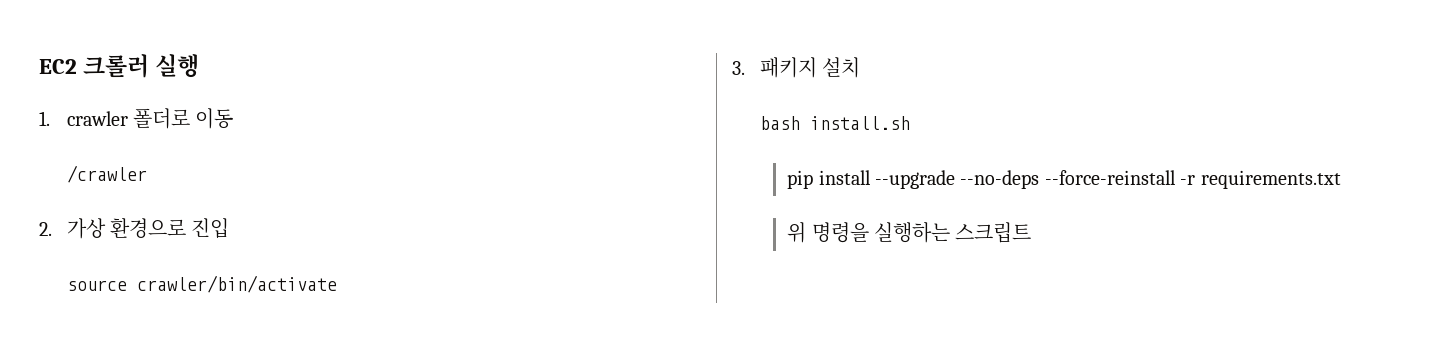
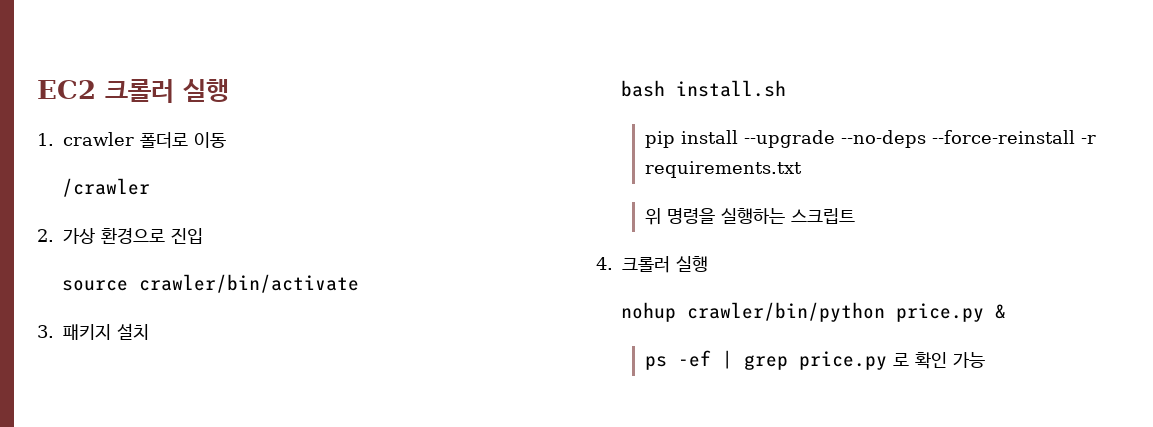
(1032, 232) none -> [596,256,708,273] [620,302,1006,322] [645,350,986,370] // 4. 크롤러 실행 // nohup crawler/bin/python price.py & // ps -ef | grep price.py 로 확인 가능

